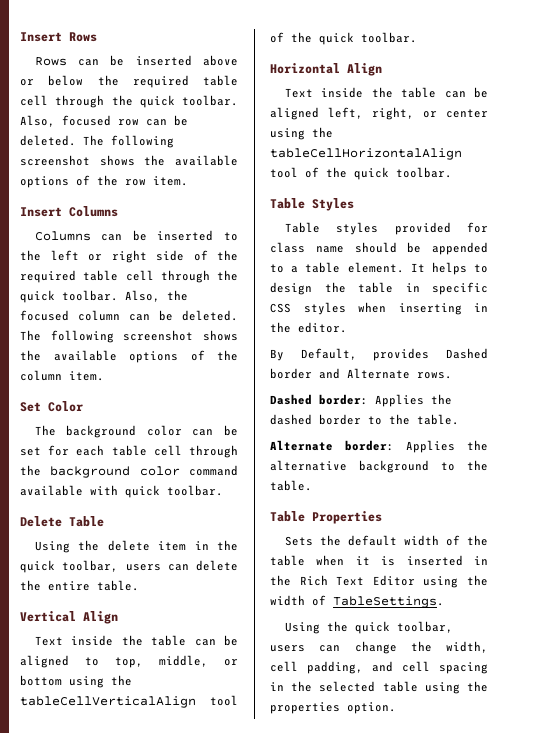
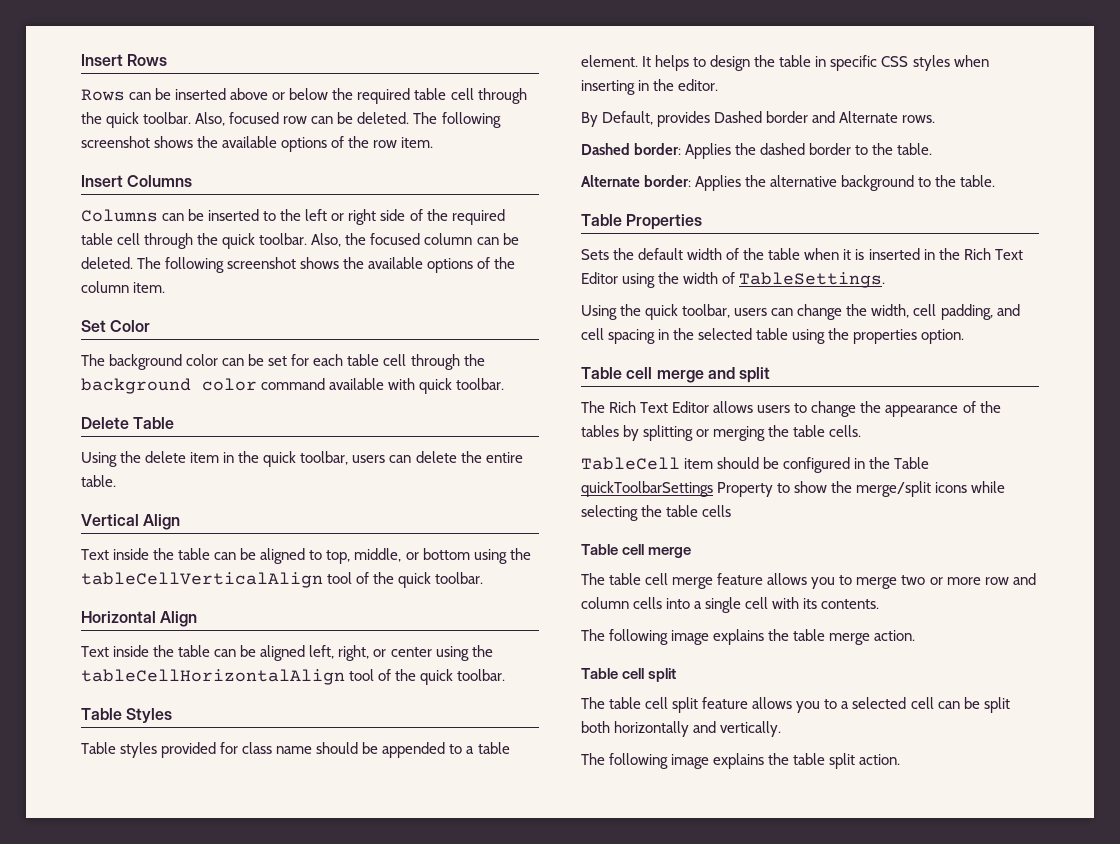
(396, 708) none -> [581,367,771,383] [581,401,1001,417] [581,425,862,441] [581,457,930,473] [581,481,1006,497] [581,505,732,521] [581,544,692,558] [581,573,1036,589] [581,597,880,613] [581,629,916,645] [581,668,677,682] [581,697,1010,713] [581,721,782,737] [581,753,901,769] // Table cell merge and split // The Rich Text Editor allows users to change the appearance of the tables by splitting or merging the table cells. // TableCell item should be configured in the Table quickToolbarSettings Property to show the merge/split icons while selecting the table cells // Table cell merge // The table cell merge feature allows you to merge two or more row and column cells into a single cell with its contents. // The following image explains the table merge action. // Table cell split // The table cell split feature allows you to a selected cell can be split both horizontally and vertically. // The following image explains the table split action.

